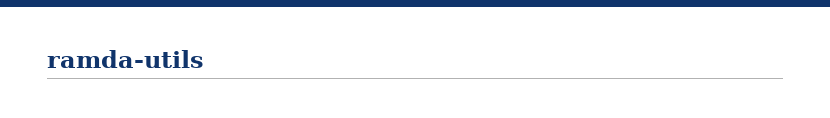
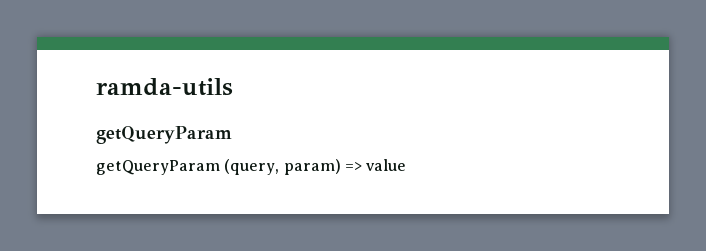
(204, 59) none -> [96,126,232,144] [96,159,407,175] // getQueryParam // getQueryParam (query, param) => value

